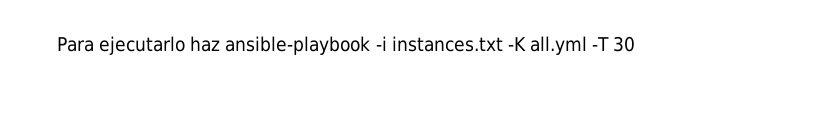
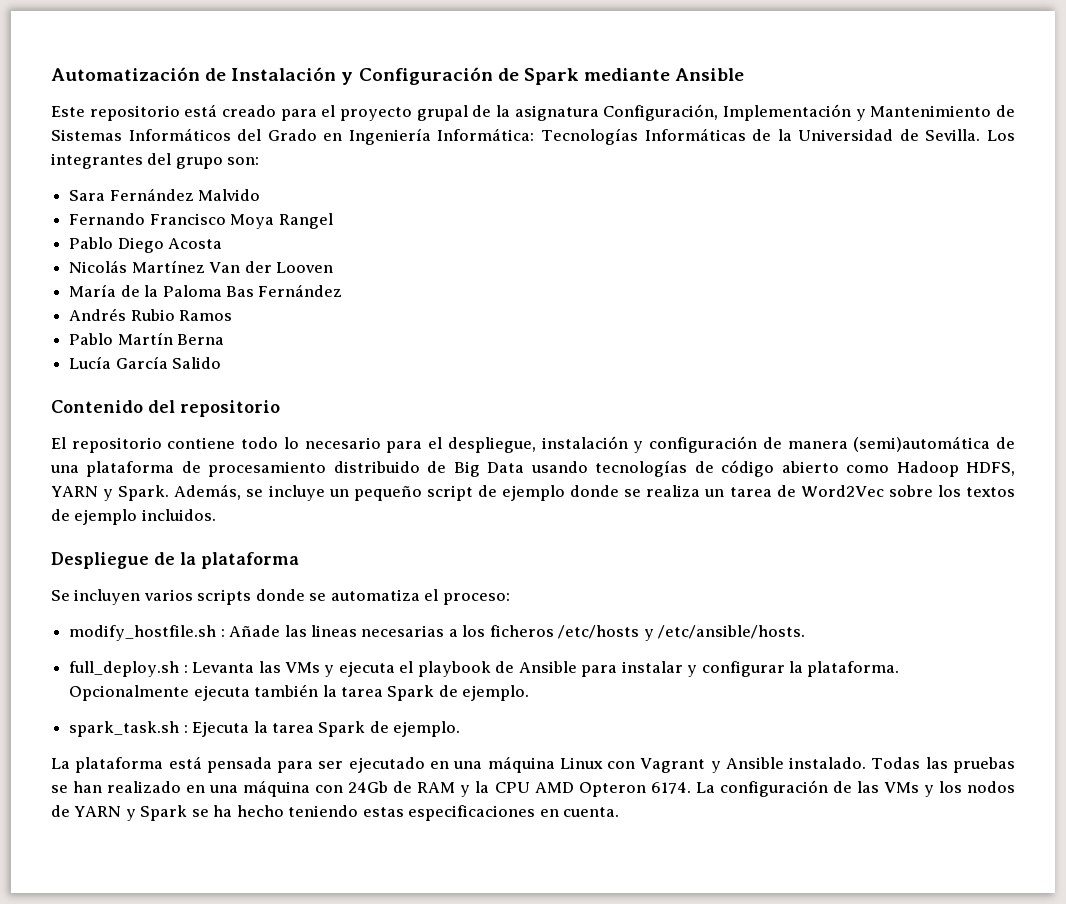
[57,36,636,55] Para ejecutarlo haz ansible-playbook -i instances.txt -K all.yml -T 30 -> [51,67,745,85] [51,104,1015,121] [51,128,1015,145] [51,153,260,169] [69,188,261,201] [69,213,333,229] [69,237,223,253] [69,260,333,273] [69,284,343,297] [69,308,233,321] [69,332,225,345] [69,356,222,369] [51,400,280,417] [51,436,1016,453] [50,460,1016,477] [51,484,1015,501] [51,509,216,525] [51,552,299,569] [51,589,510,605] [69,625,806,641] [69,661,900,677] [69,684,530,701] [69,721,461,737] [51,756,1016,773] [51,780,1016,797] [51,805,619,821] Automatización de Instalación y Configuración de Spark mediante Ansible // Este repositorio está creado para el proyecto grupal de la asignatura Configuración, Implementación y Mantenimiento de Sistemas Informáticos del Grado en Ingeniería Informática: Tecnologías Informáticas de la Universidad de Sevilla. Los integrantes del grupo son: // Sara Fernández Malvido // Fernando Francisco Moya Rangel // Pablo Diego Acosta // Nicolás Martínez Van der Looven // María de la Paloma Bas Fernández // Andrés Rubio Ramos // Pablo Martín Berna // Lucía García Salido // Contenido del repositorio // El repositorio contiene todo lo necesario para el despliegue, instalación y configuración de manera (semi)automática de una plataforma de procesamiento distribuido de Big Data usando tecnologías de código abierto como Hadoop HDFS, YARN y Spark. Además, se incluye un pequeño script de ejemplo donde se realiza un tarea de Word2Vec sobre los textos de ejemplo incluidos. // Despliegue de la plataforma // Se incluyen varios scripts donde se automatiza el proceso: // modify_hostfile.sh : Añade las lineas necesarias a los ficheros /etc/hosts y /etc/ansible/hosts. // full_deploy.sh : Levanta las VMs y ejecuta el playbook de Ansible para instalar y configurar la plataforma. Opcionalmente ejecuta también la tarea Spark de ejemplo. // spark_task.sh : Ejecuta la tarea Spark de ejemplo. // La plataforma está pensada para ser ejecutado en una máquina Linux con Vagrant y Ansible instalado. Todas las pruebas se han realizado en una máquina con 24Gb de RAM y la CPU AMD Opteron 6174. La configuración de las VMs y los nodos de YARN y Spark se ha hecho teniendo estas especificaciones en cuenta.

